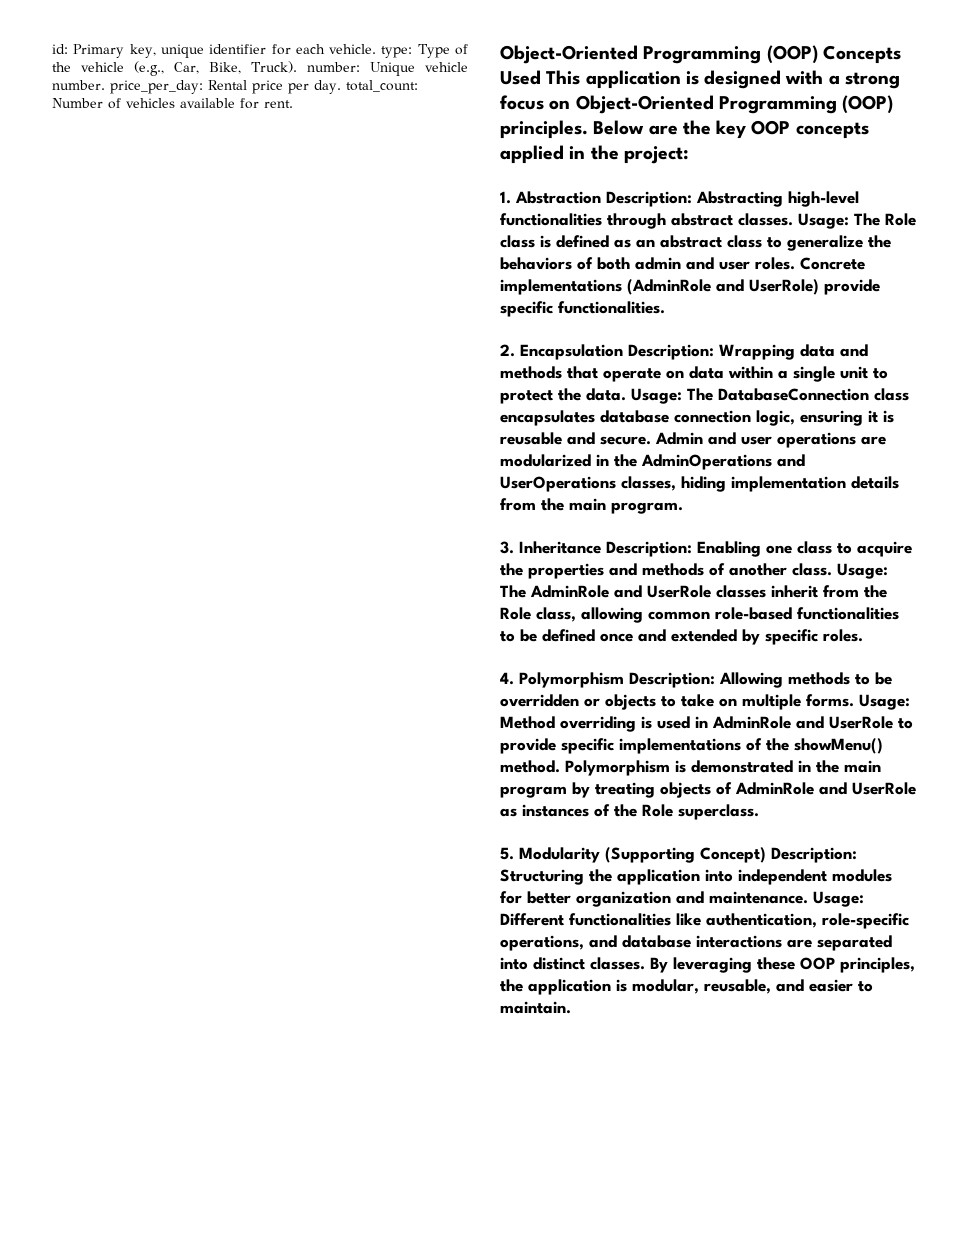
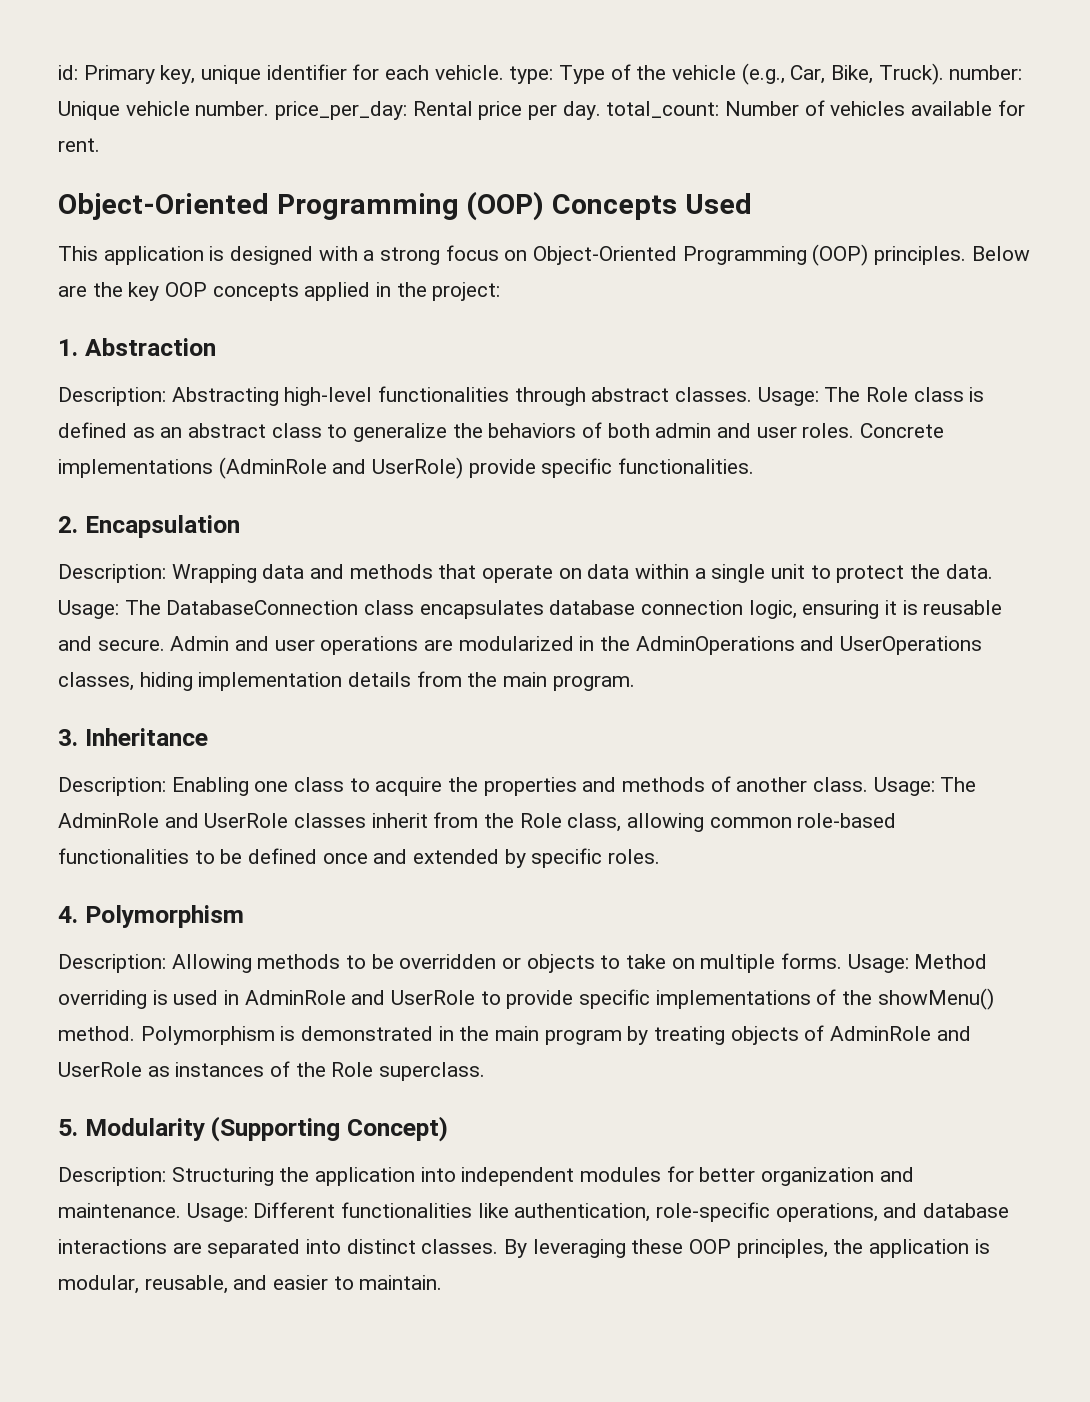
(541, 77) none -> (752, 203) //
(601, 197) none -> (216, 347) //
(623, 352) none -> (240, 526) //
(601, 547) none -> (208, 737) //
(624, 680) none -> (244, 916) //
(766, 855) none -> (448, 1129) //

